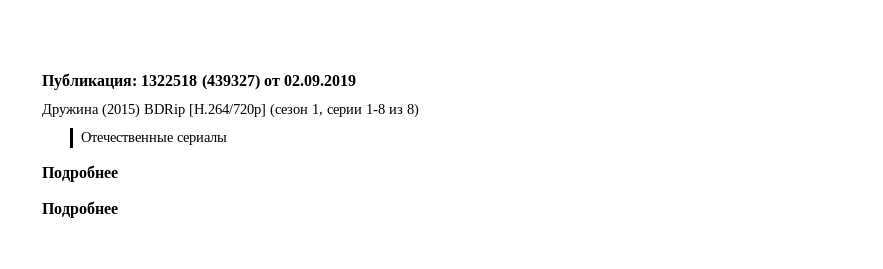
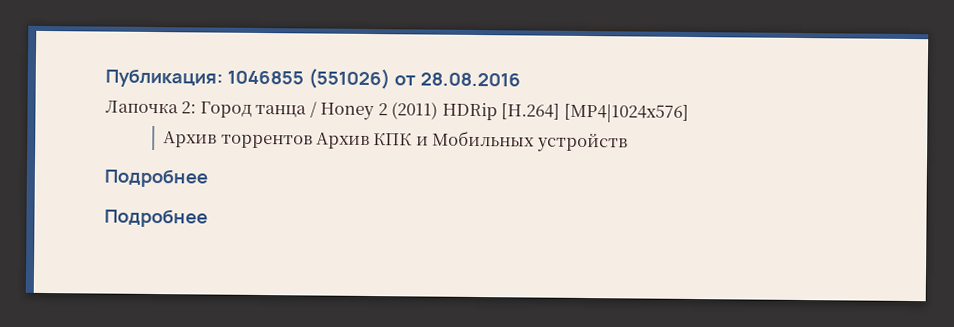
[141,74,357,90] [42,103,419,118] [80,132,227,145] 1322518 (439327) от 02.09.2019 // Дружина (2015) BDRip [H.264/720p] (сезон 1, серии 1-8 из 8) // Отечественные сериалы -> [226,68,521,90] [105,100,689,123] [163,130,628,153] 1046855 (551026) от 28.08.2016 // Лапочка 2: Город танца / Honey 2 (2011) HDRip [H.264] [MP4|1024x576] // Архив торрентов Архив КПК и Мобильных устройств

